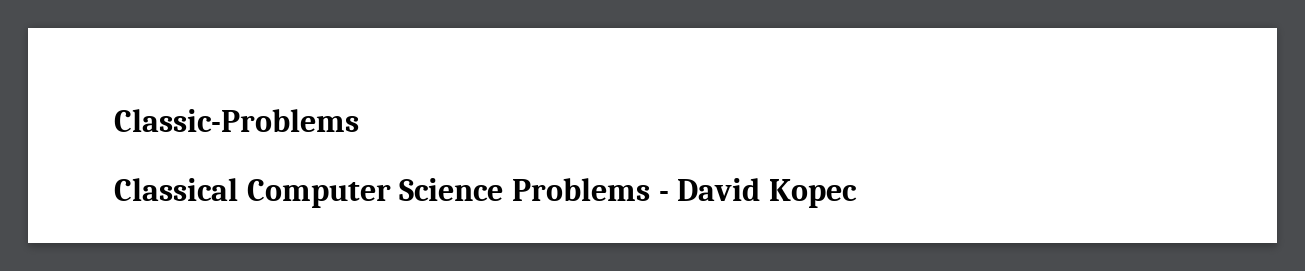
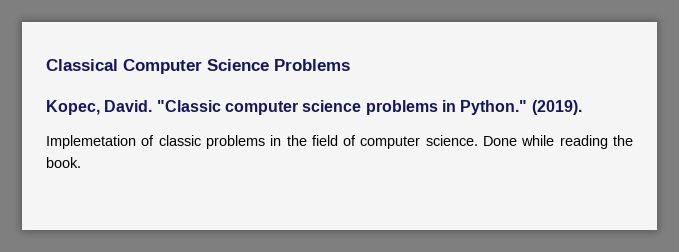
[114,109,359,132] Classic-Problems // -> (46, 65) none
[658,178,857,208] - David Kopec -> [46,100,582,115] [46,135,633,149] [46,157,81,168] // Kopec, David. "Classic computer science problems in Python." (2019). // Implemetation of classic problems in the field of computer science. Done while reading the book.

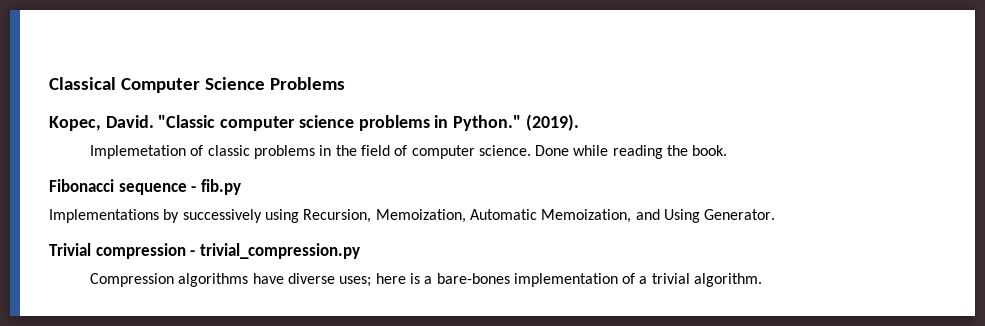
(81, 162) none -> [49,179,241,195] [49,209,776,223] [49,243,360,259] [89,273,763,287] // Fibonacci sequence - fib.py // Implementations by successively using Recursion, Memoization, Automatic Memoization, and Using Generator. // Trivial compression - trivial_compression.py // Compression algorithms have diverse uses; here is a bare-bones implementation of a trivial algorithm.

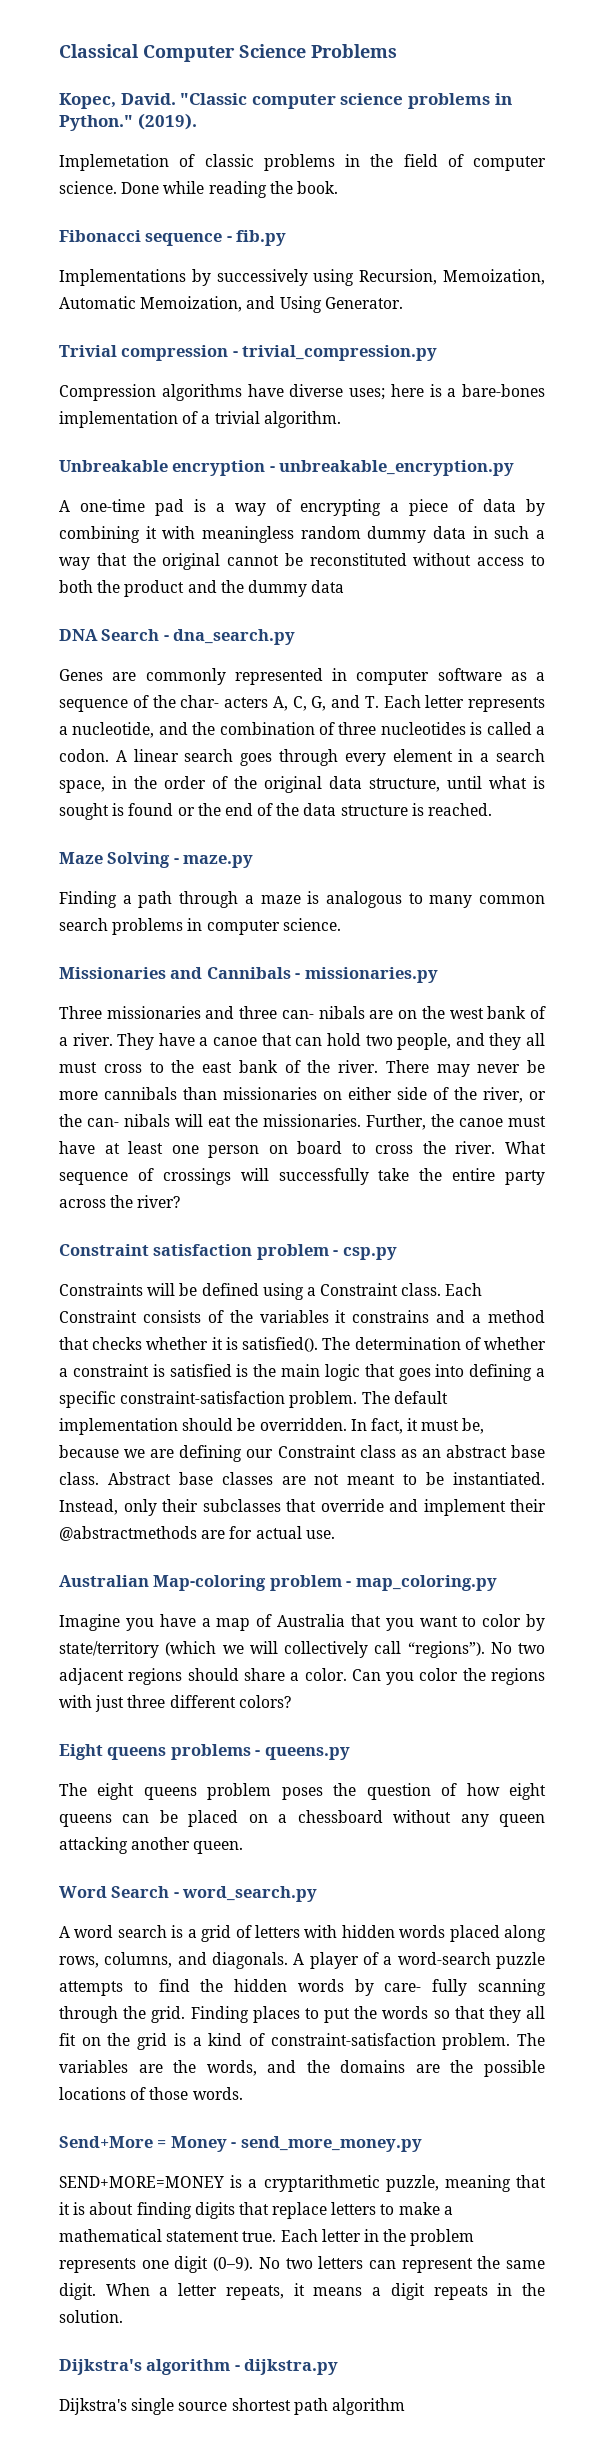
(763, 280) none -> [59,460,515,476] [59,499,545,516] [59,526,545,543] [59,553,545,570] [59,580,345,597] [59,629,296,645] [59,668,545,685] [59,695,545,712] [59,722,545,738] [59,749,545,766] [59,776,545,793] [59,803,493,820] [59,852,254,868] [59,891,545,908] [59,918,341,935] [59,967,438,983] [59,1006,547,1019] [59,1033,546,1050] [59,1060,545,1077] [59,1087,546,1103] [59,1114,546,1130] [59,1141,546,1158] [59,1168,545,1185] [59,1195,181,1208] [59,1244,397,1260] [59,1283,483,1300] [59,1310,546,1323] [59,1337,546,1352] [59,1364,545,1381] [59,1391,448,1408] [59,1418,485,1435] [59,1445,546,1462] [59,1472,546,1485] [59,1499,546,1516] [59,1526,335,1541] [59,1575,497,1591] [59,1614,545,1631] [59,1641,545,1658] [59,1668,545,1685] [59,1695,291,1712] [59,1744,350,1760] [59,1783,546,1800] [59,1810,545,1827] [59,1837,244,1854] [59,1886,318,1902] [59,1925,546,1942] [59,1952,545,1969] [59,1979,546,1996] [59,2006,546,2023] [59,2033,545,2050] [59,2060,545,2077] [59,2087,243,2100] [59,2136,422,2152] [59,2175,546,2192] [59,2202,453,2219] [59,2229,475,2246] [59,2256,545,2273] [59,2283,545,2300] [59,2310,123,2323] [59,2359,339,2375] [59,2398,405,2415] // Unbreakable encryption - unbreakable_encryption.py // A one-time pad is a way of encrypting a piece of data by combining it with meaningless random dummy data in such a way that the original cannot be reconstituted without access to both the product and the dummy data // DNA Search - dna_search.py // Genes are commonly represented in computer software as a sequence of the char- acters A, C, G, and T. Each letter represents a nucleotide, and the combination of three nucleotides is called a codon. A linear search goes through every element in a search space, in the order of the original data structure, until what is sought is found or the end of the data structure is reached. // Maze Solving - maze.py // Finding a path through a maze is analogous to many common search problems in computer science. // Missionaries and Cannibals - missionaries.py // Three missionaries and three can- nibals are on the west bank of a river. They have a canoe that can hold two people, and they all must cross to the east bank of the river. There may never be more cannibals than missionaries on either side of the river, or the can- nibals will eat the missionaries. Further, the canoe must have at least one person on board to cross the river. What sequence of crossings will successfully take the entire party across the river? // Constraint satisfaction problem - csp.py // Constraints will be defined using a Constraint class. Each Constraint consists of the variables it constrains and a method that checks whether it is satisfied(). The determination of whether a constraint is satisfied is the main logic that goes into defining a specific constraint-satisfaction problem. The default implementation should be overridden. In fact, it must be, because we are defining our Constraint class as an abstract base class. Abstract base classes are not meant to be instantiated. Instead, only their subclasses that override and implement their @abstractmethods are for actual use. // Australian Map-coloring problem - map_coloring.py // Imagine you have a map of Australia that you want to color by state/territory (which we will collectively call “regions”). No two adjacent regions should share a color. Can you color the regions with just three different colors? // Eight queens problems - queens.py // The eight queens problem poses the question of how eight queens can be placed on a chessboard without any queen attacking another queen. // Word Search - word_search.py // A word search is a grid of letters with hidden words placed along rows, columns, and diagonals. A player of a word-search puzzle attempts to find the hidden words by care- fully scanning through the grid. Finding places to put the words so that they all fit on the grid is a kind of constraint-satisfaction problem. The variables are the words, and the domains are the possible locations of those words. // Send+More = Money - send_more_money.py // SEND+MORE=MONEY is a cryptarithmetic puzzle, meaning that it is about finding digits that replace letters to make a mathematical statement true. Each letter in the problem represents one digit (0–9). No two letters can represent the same digit. When a letter repeats, it means a digit repeats in the solution. // Dijkstra's algorithm - dijkstra.py // Dijkstra's single source shortest path algorithm

